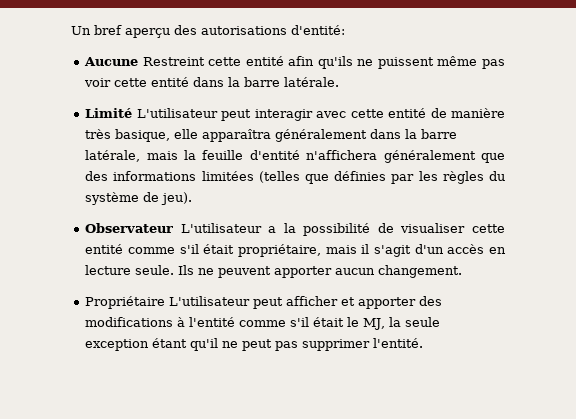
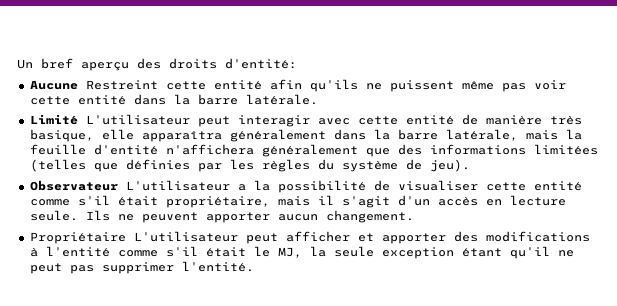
[201,26,287,35] autorisations -> [169,58,217,69] droits

